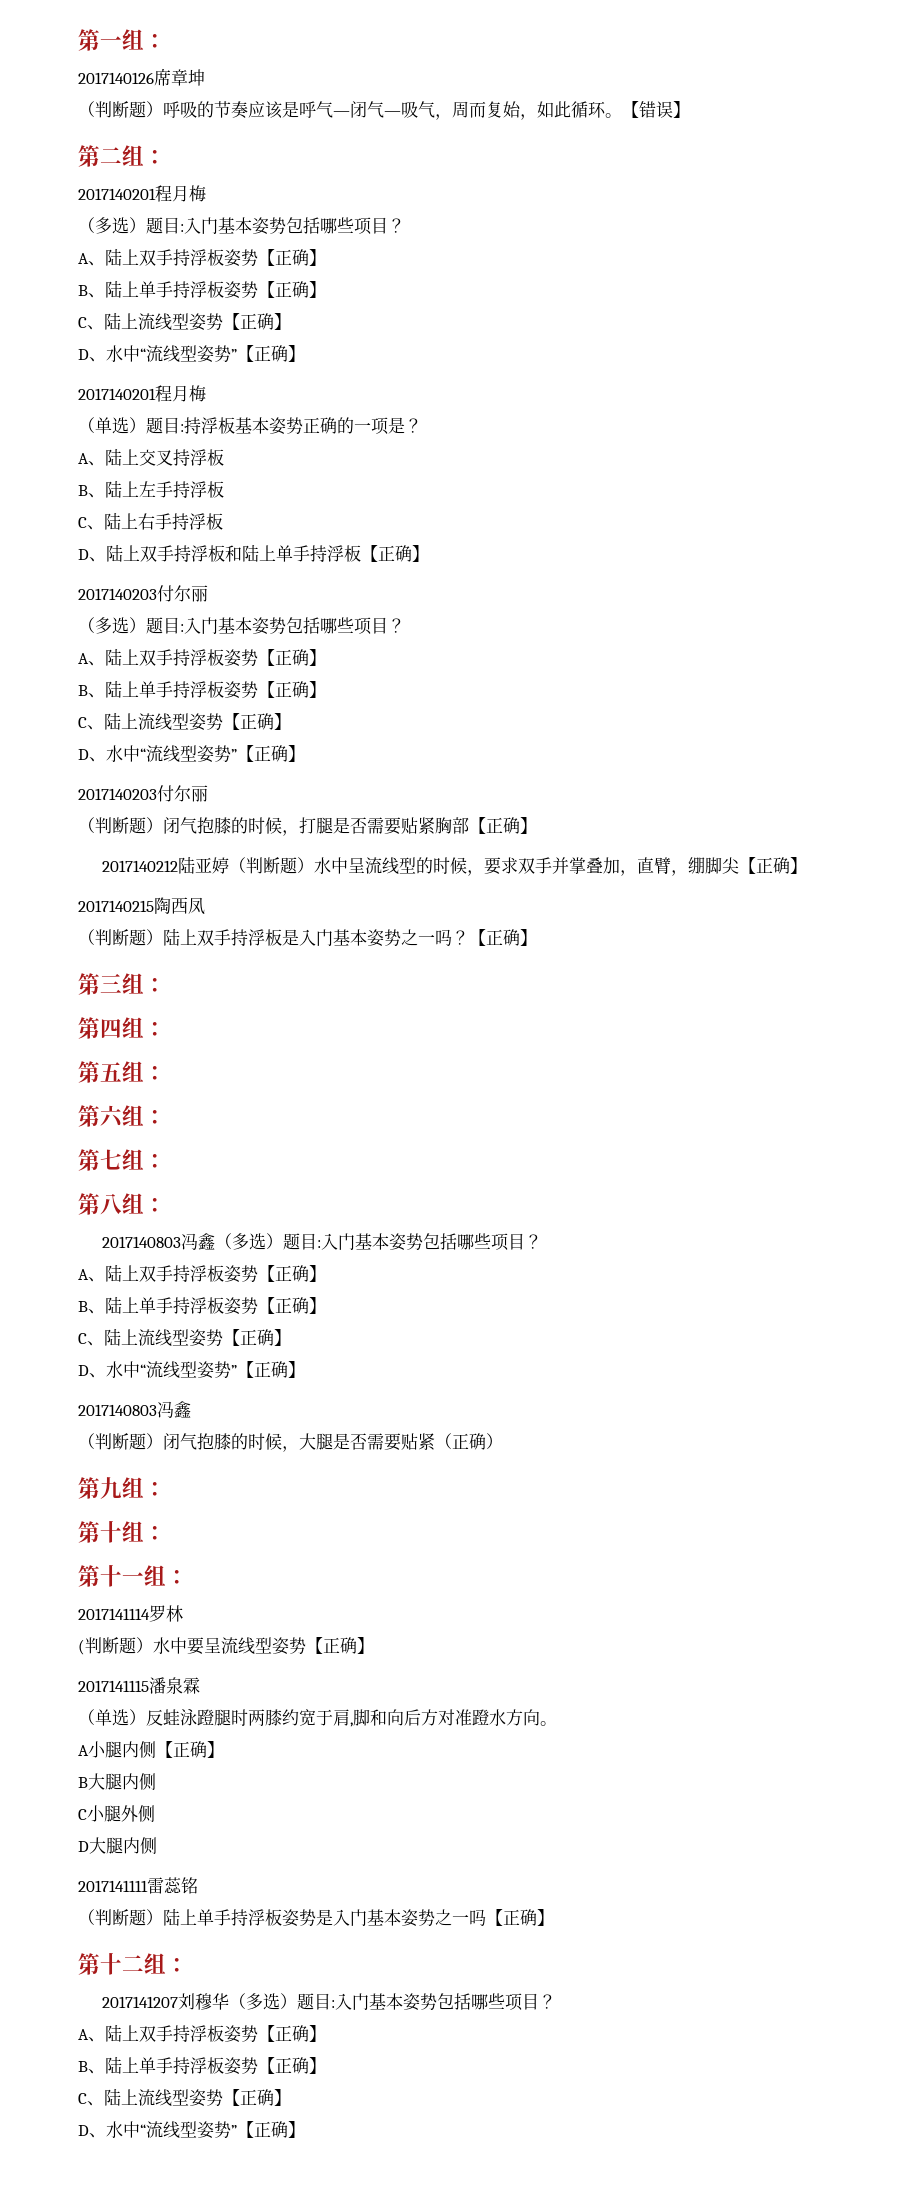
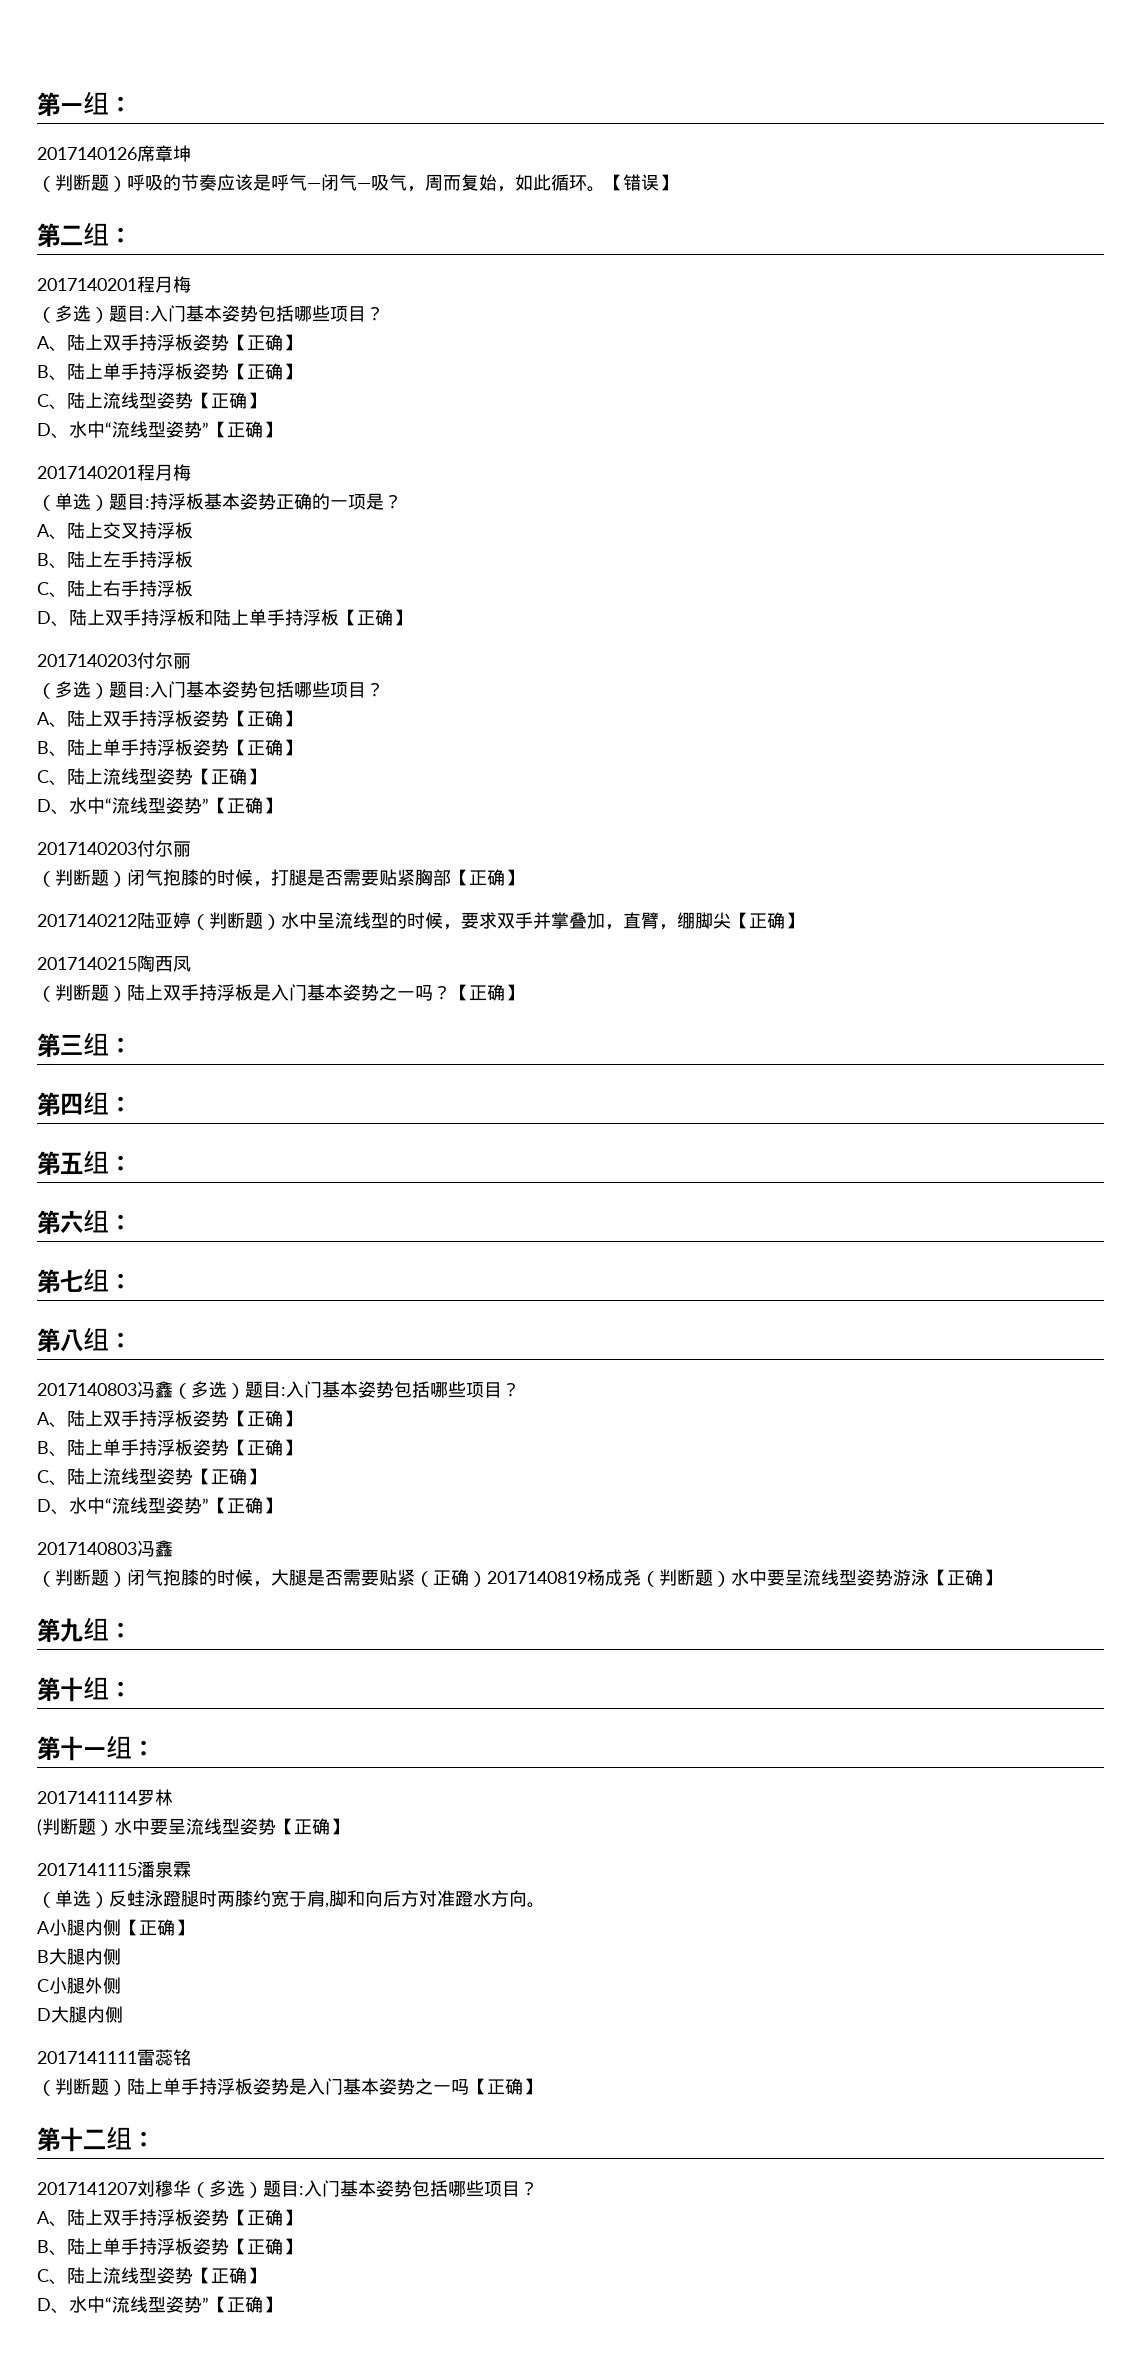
(503, 1441) none -> [487,1569,1001,1587] 2017140819杨成尧（判断题）水中要呈流线型姿势游泳【正确】

